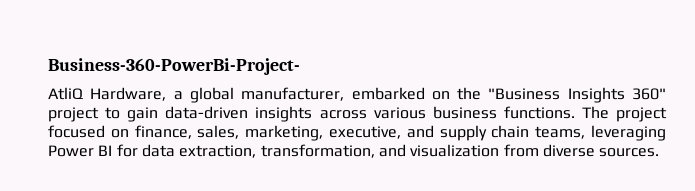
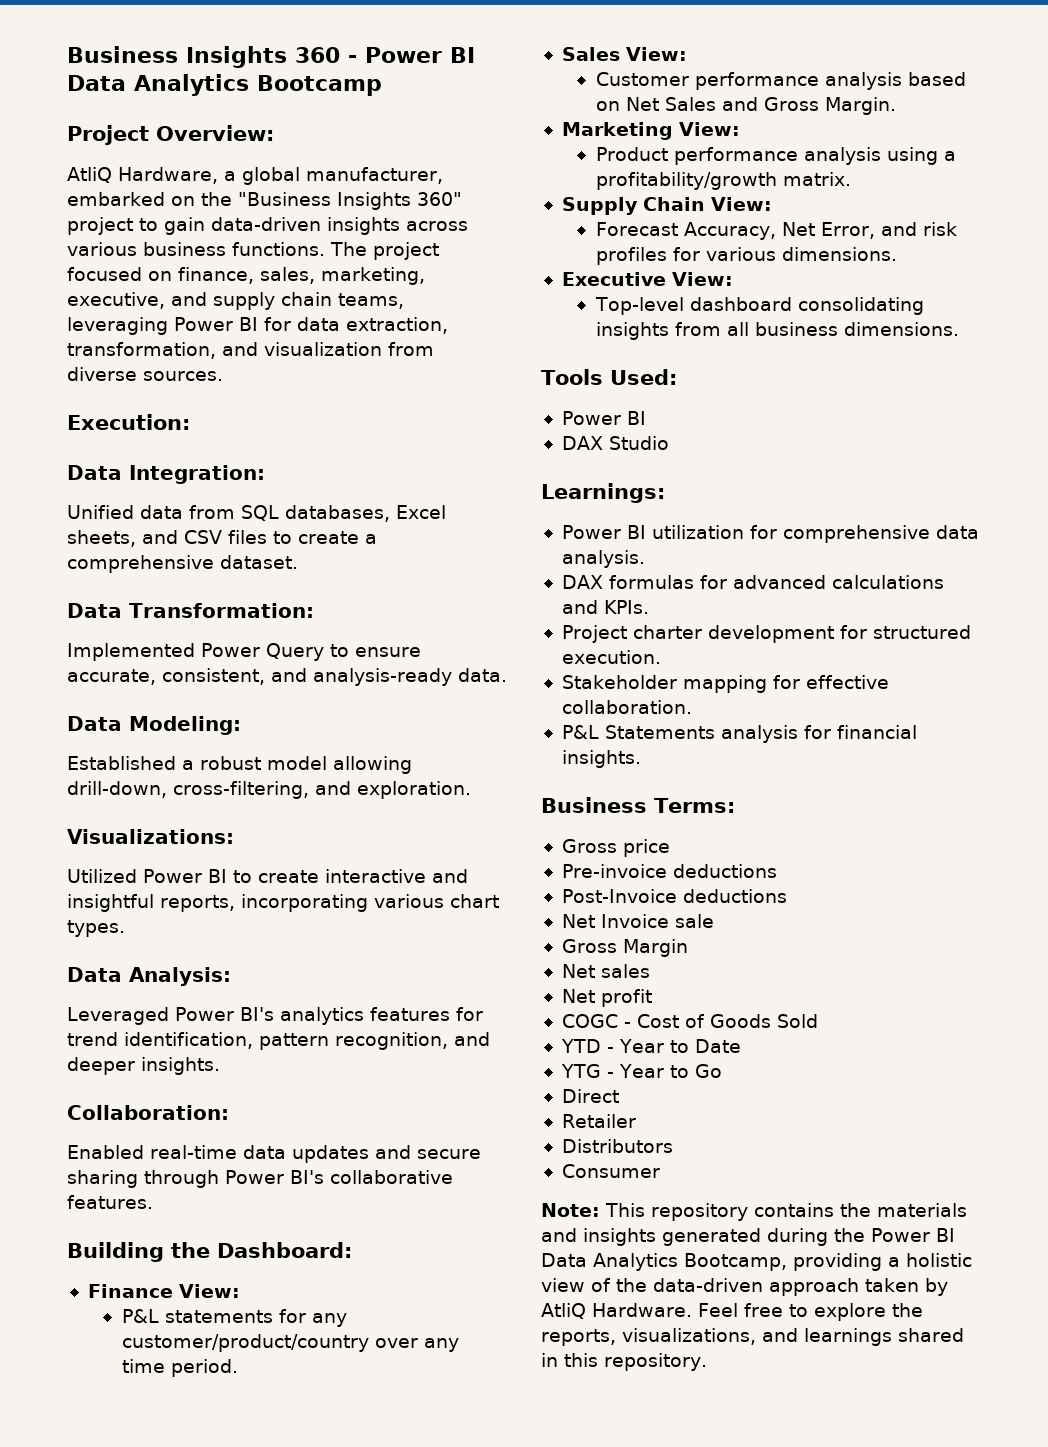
[48,58,300,75] Business-360-PowerBi-Project- -> [67,46,475,68] [67,74,382,96] [67,125,274,145] Business Insights 360 - Power BI Data Analytics Bootcamp // Project Overview:
(660, 152) none -> [67,414,190,430] [67,465,265,484] [67,505,446,522] [67,530,377,547] [67,555,298,573] [67,603,314,618] [67,643,421,661] [67,668,507,686] [67,716,241,735] [67,756,412,774] [67,781,471,799] [67,829,234,844] [67,869,468,883] [67,894,499,912] [67,920,125,937] [67,967,231,986] [67,1007,483,1025] [67,1032,490,1050] [67,1057,220,1075] [67,1105,229,1120] [67,1145,481,1163] [67,1170,453,1188] [67,1195,153,1209] [67,1242,352,1262] [87,1284,240,1298] [121,1309,347,1327] [121,1334,459,1352] [121,1359,238,1377] [561,47,687,61] [595,72,966,90] [595,97,896,115] [561,122,740,140] [595,147,956,165] [595,172,851,190] [561,197,772,215] [595,222,957,240] [595,247,897,265] [561,272,733,286] [594,297,924,315] [595,322,959,340] [541,369,677,385] [561,411,646,425] [561,436,669,450] [541,483,665,503] [561,525,979,543] [561,550,645,568] [561,575,944,589] [561,600,649,614] [561,625,971,643] [561,650,661,664] [561,675,889,693] [561,700,692,714] [561,725,917,743] [561,750,641,768] [541,797,735,813] [561,839,670,857] [561,864,777,878] [561,889,787,903] [561,914,714,928] [561,939,688,957] [561,964,650,978] [561,989,652,1007] [561,1014,818,1028] [560,1039,741,1053] [560,1064,722,1078] [561,1089,619,1103] [561,1114,636,1128] [561,1139,673,1153] [561,1164,660,1178] [541,1203,967,1221] [541,1228,955,1246] [541,1253,972,1271] [541,1278,948,1296] [541,1303,923,1321] [541,1328,964,1346] [541,1353,707,1371] // Execution: // Data Integration: // Unified data from SQL databases, Excel sheets, and CSV files to create a comprehensive dataset. // Data Transformation: // Implemented Power Query to ensure accurate, consistent, and analysis-ready data. // Data Modeling: // Established a robust model allowing drill-down, cross-filtering, and exploration. // Visualizations: // Utilized Power BI to create interactive and insightful reports, incorporating various chart types. // Data Analysis: // Leveraged Power BI's analytics features for trend identification, pattern recognition, and deeper insights. // Collaboration: // Enabled real-time data updates and secure sharing through Power BI's collaborative features. // Building the Dashboard: // Finance View: // P&L statements for any customer/product/country over any time period. // Sales View: // Customer performance analysis based on Net Sales and Gross Margin. // Marketing View: // Product performance analysis using a profitability/growth matrix. // Supply Chain View: // Forecast Accuracy, Net Error, and risk profiles for various dimensions. // Executive View: // Top-level dashboard consolidating insights from all business dimensions. // Tools Used: // Power BI // DAX Studio // Learnings: // Power BI utilization for comprehensive data analysis. // DAX formulas for advanced calculations and KPIs. // Project charter development for structured execution. // Stakeholder mapping for effective collaboration. // P&L Statements analysis for financial insights. // Business Terms: // Gross price // Pre-invoice deductions // Post-Invoice deductions // Net Invoice sale // Gross Margin // Net sales // Net profit // COGC - Cost of Goods Sold // YTD - Year to Date // YTG - Year to Go // Direct // Retailer // Distributors // Consumer // Note: This repository contains the materials and insights generated during the Power BI Data Analytics Bootcamp, providing a holistic view of the data-driven approach taken by AtliQ Hardware. Feel free to explore the reports, visualizations, and learnings shared in this repository.

